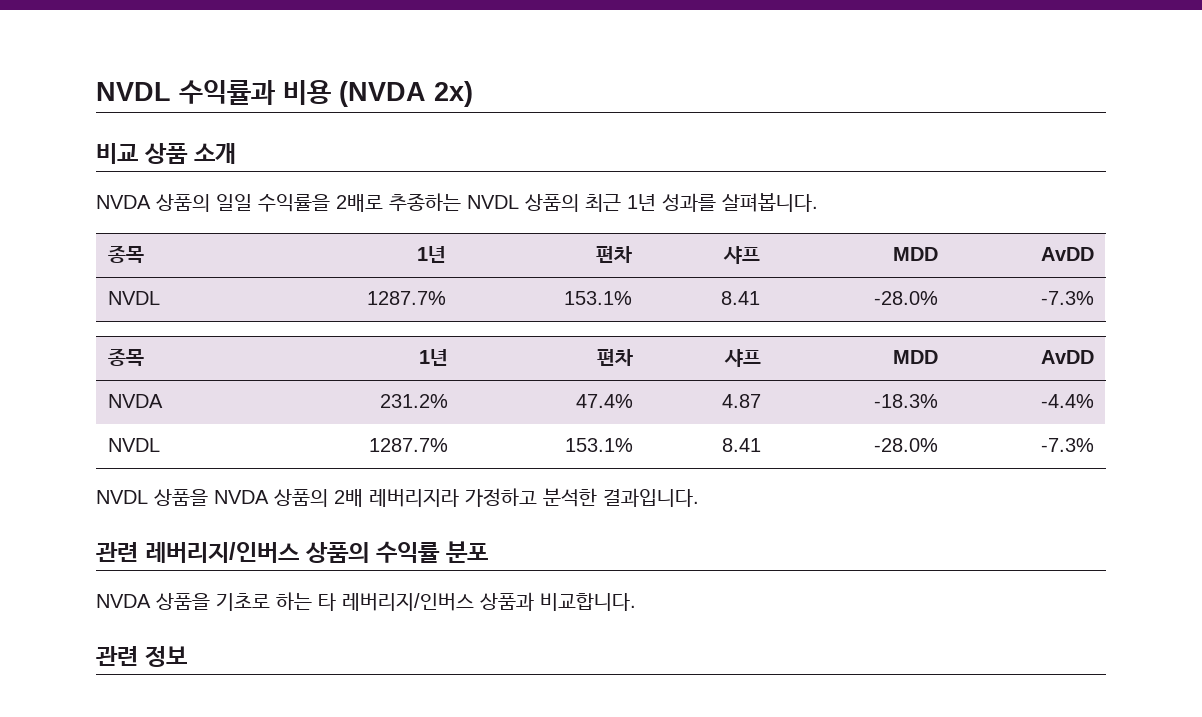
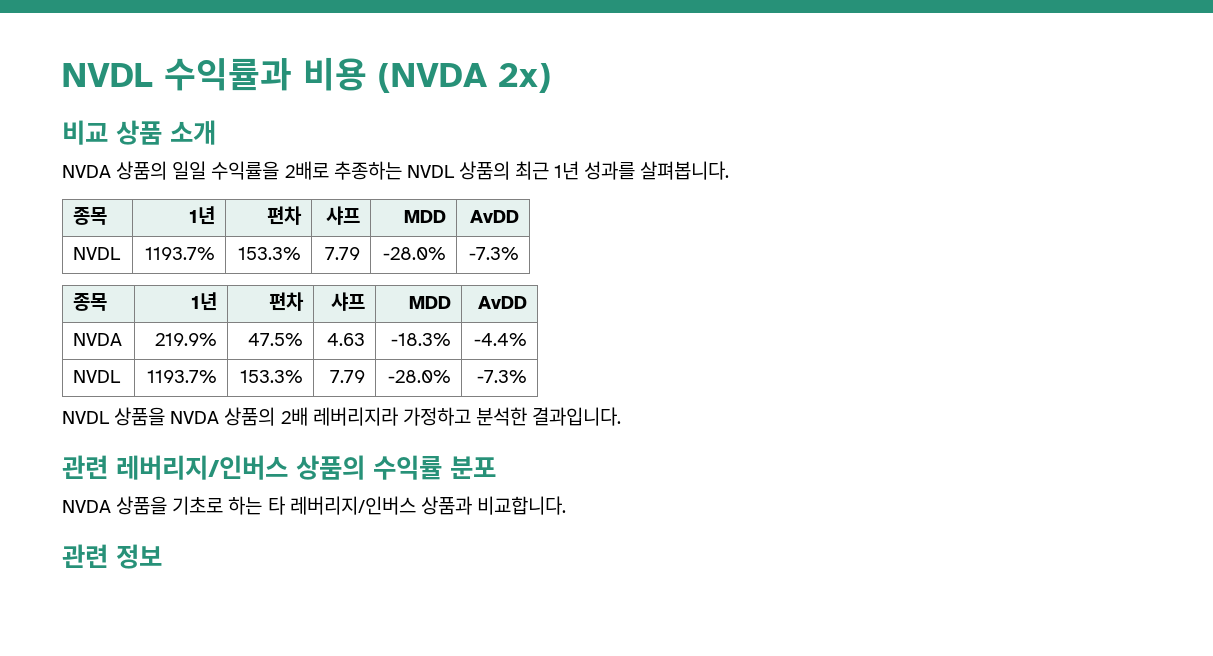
[366,291,446,305] [563,291,632,305] [720,291,760,305] 1287.7% | 153.1% | 8.41 -> [144,247,215,260] [237,247,301,260] [324,247,360,260] 1193.7% | 153.3% | 7.79
[379,394,448,408] [575,394,633,408] [721,394,761,408] 231.2% | 47.4% | 4.87 -> [154,333,217,346] [247,333,303,346] [326,333,365,346] 219.9% | 47.5% | 4.63
[368,438,448,452] [564,438,633,452] [721,438,761,452] 1287.7% | 153.1% | 8.41 -> [146,370,217,383] [239,370,303,383] [329,370,365,383] 1193.7% | 153.3% | 7.79

